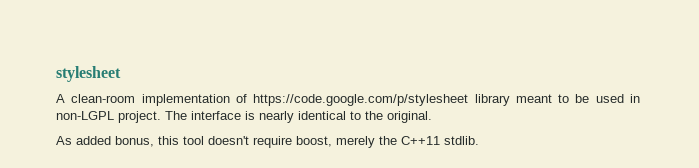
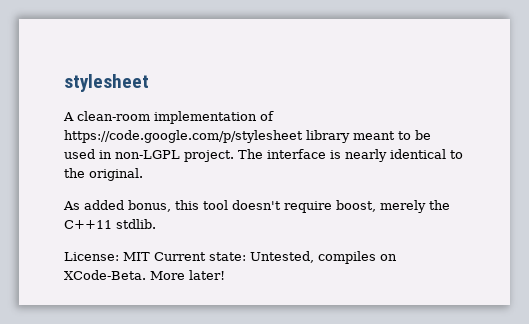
(479, 140) none -> [64,251,397,264] [64,270,225,280] // License: MIT Current state: Untested, compiles on XCode-Beta. More later!

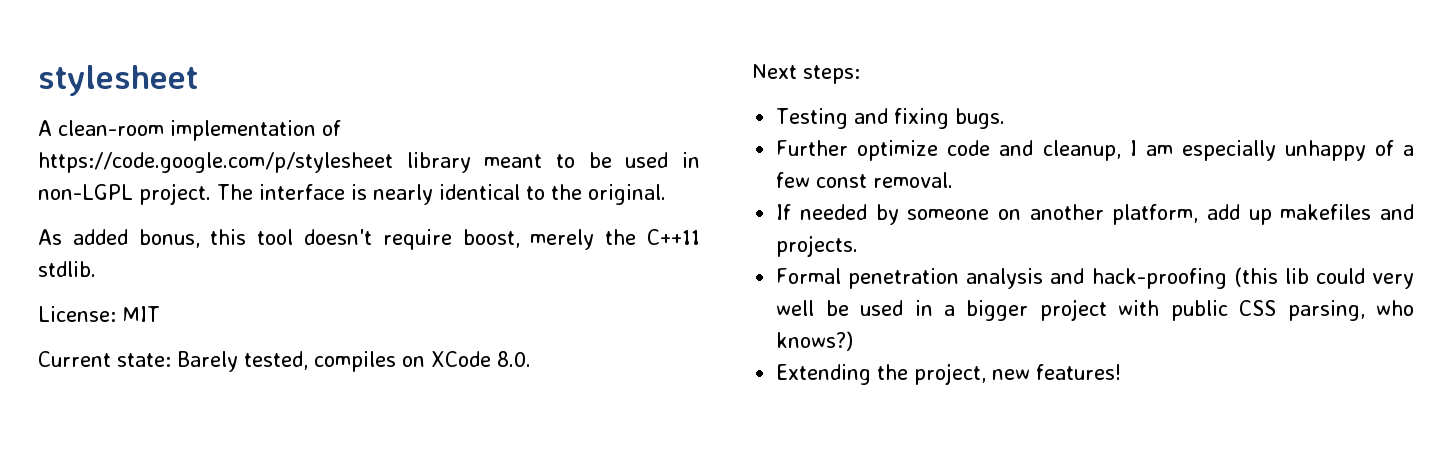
(150, 256) none -> (160, 314) //
[250,251,397,264] [64,270,225,280] Untested, compiles on XCode-Beta. More later! -> [177,351,531,372] [752,64,860,84] [776,108,1006,129] [776,140,1414,161] [776,172,954,188] [776,204,1414,225] [776,235,859,257] [776,267,1414,289] [776,299,1414,321] [776,331,854,351] [776,363,1122,385] Barely tested, compiles on XCode 8.0. // Next steps: // Testing and fixing bugs. // Further optimize code and cleanup, I am especially unhappy of a few const removal. // If needed by someone on another platform, add up makefiles and projects. // Formal penetration analysis and hack-proofing (this lib could very well be used in a bigger project with public CSS parsing, who knows?) // Extending the project, new features!

